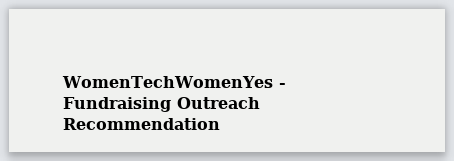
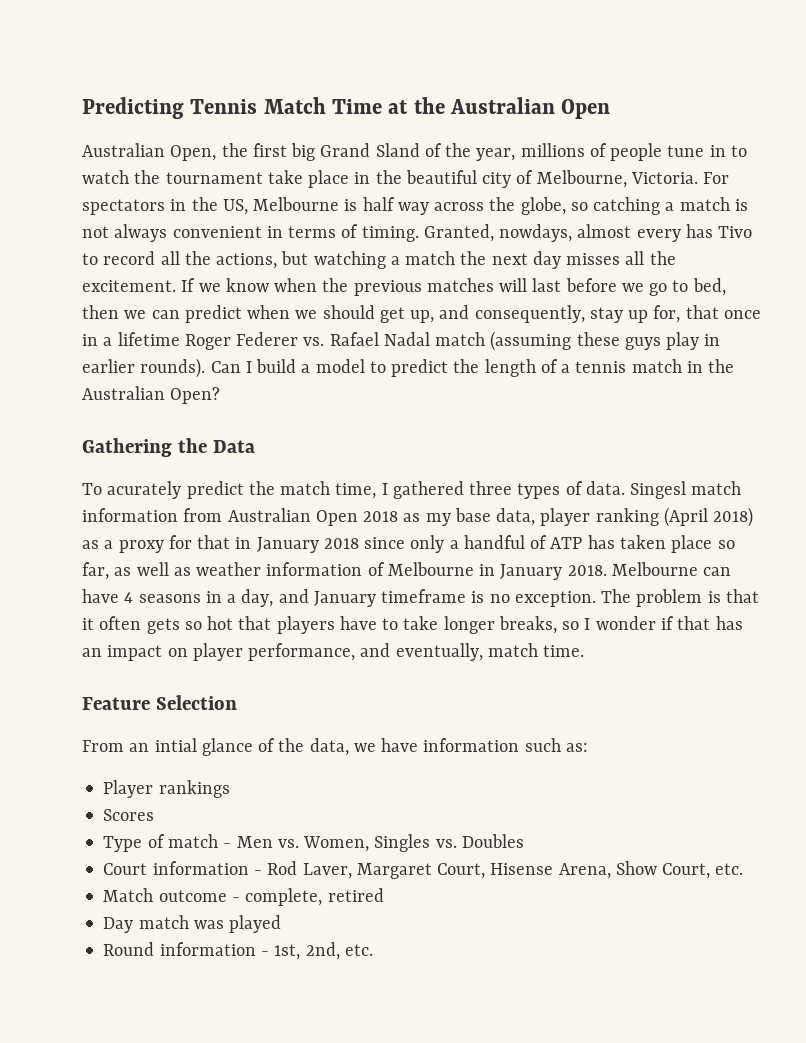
[62,76,286,88] [63,97,260,112] [63,118,220,130] WomenTechWomenYes - Fundraising Outreach Recommendation -> [82,97,611,119] [82,143,747,161] [82,170,730,188] [82,197,748,215] [82,224,753,242] [82,251,676,269] [82,278,726,296] [82,305,761,323] [82,331,721,351] [82,358,735,378] [82,386,221,404] [82,438,255,457] [82,481,742,499] [82,507,754,527] [82,535,735,553] [82,562,732,580] [82,589,759,607] [82,616,743,634] [82,643,585,661] [82,695,237,710] [82,738,588,756] [103,780,230,798] [103,809,155,821] [103,834,524,852] [103,861,744,879] [103,888,384,906] [103,915,282,933] [103,942,373,960] Predicting Tennis Match Time at the Australian Open // Australian Open, the first big Grand Sland of the year, millions of people tune in to watch the tournament take place in the beautiful city of Melbourne, Victoria. For spectators in the US, Melbourne is half way across the globe, so catching a match is not always convenient in terms of timing. Granted, nowdays, almost every has Tivo to record all the actions, but watching a match the next day misses all the excitement. If we know when the previous matches will last before we go to bed, then we can predict when we should get up, and consequently, stay up for, that once in a lifetime Roger Federer vs. Rafael Nadal match (assuming these guys play in earlier rounds). Can I build a model to predict the length of a tennis match in the Australian Open? // Gathering the Data // To acurately predict the match time, I gathered three types of data. Singesl match information from Australian Open 2018 as my base data, player ranking (April 2018) as a proxy for that in January 2018 since only a handful of ATP has taken place so far, as well as weather information of Melbourne in January 2018. Melbourne can have 4 seasons in a day, and January timeframe is no exception. The problem is that it often gets so hot that players have to take longer breaks, so I wonder if that has an impact on player performance, and eventually, match time. // Feature Selection // From an intial glance of the data, we have information such as: // Player rankings // Scores // Type of match - Men vs. Women, Singles vs. Doubles // Court information - Rod Laver, Margaret Court, Hisense Arena, Show Court, etc. // Match outcome - complete, retired // Day match was played // Round information - 1st, 2nd, etc.

